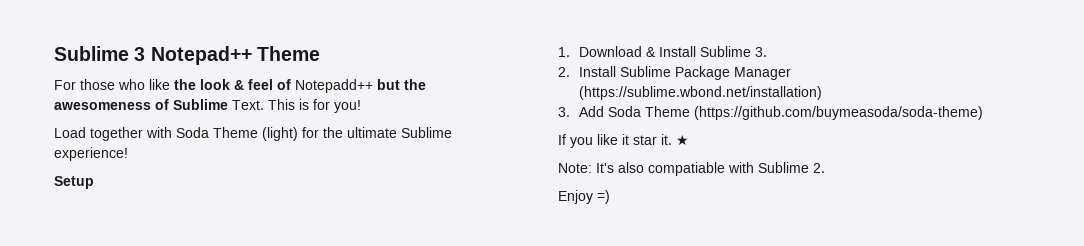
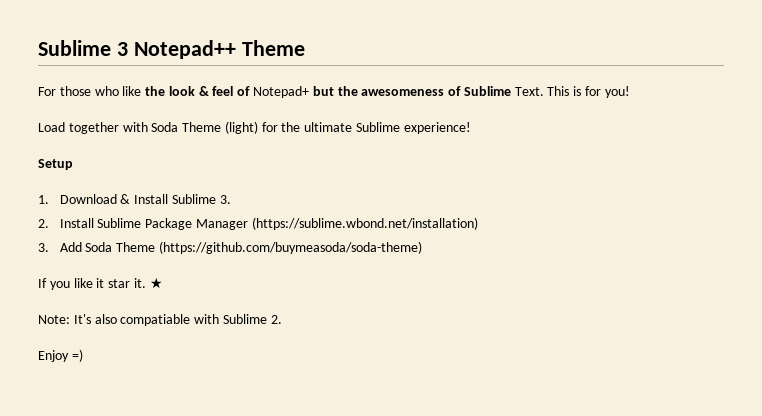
[295,79,373,93] Notepadd++ -> [253,86,310,98] Notepad+

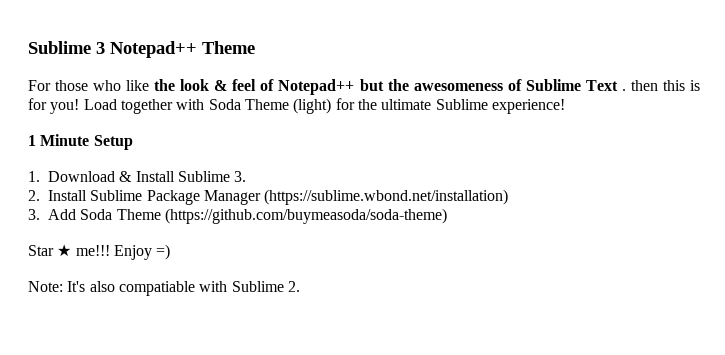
[253,86,310,98] Notepad+ -> [278,79,355,95] Notepad++
[514,86,570,96] Text. This -> [585,80,685,91] Text . then this
(630, 92) // -> (80, 106) none
(471, 128) none -> [28,134,90,146] 1 Minute
[38,277,163,290] If you like it star it. ★ -> [28,244,171,260] Star ★ me!!! Enjoy =)
[38,349,83,362] // Enjoy =) -> (300, 286) none

